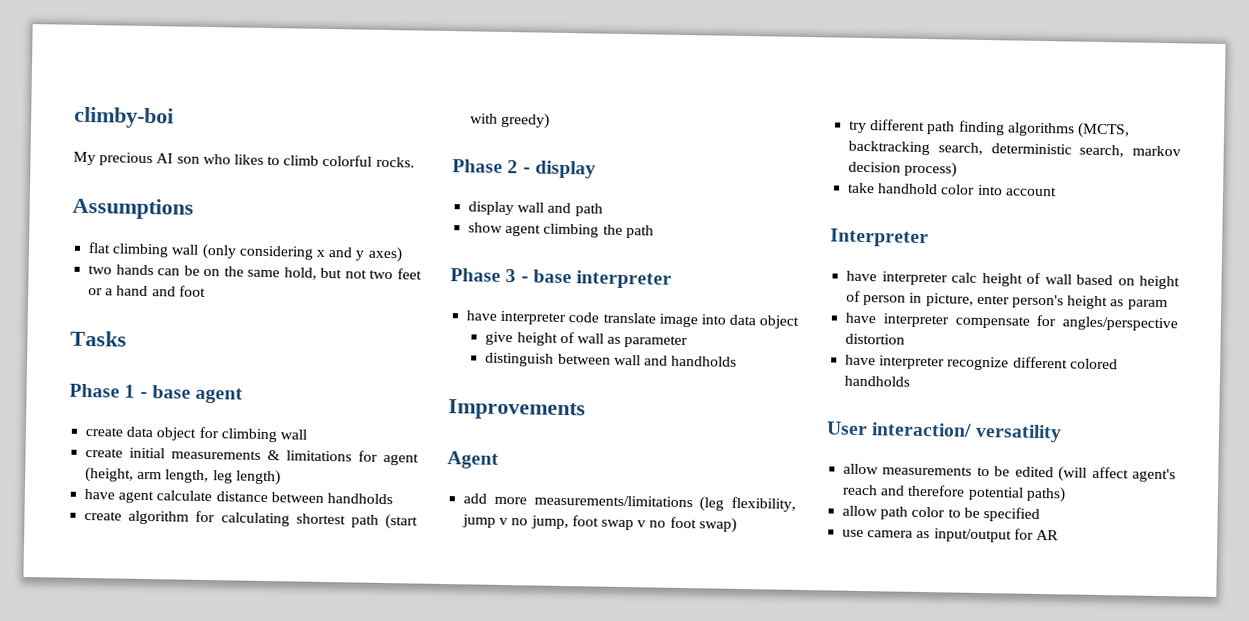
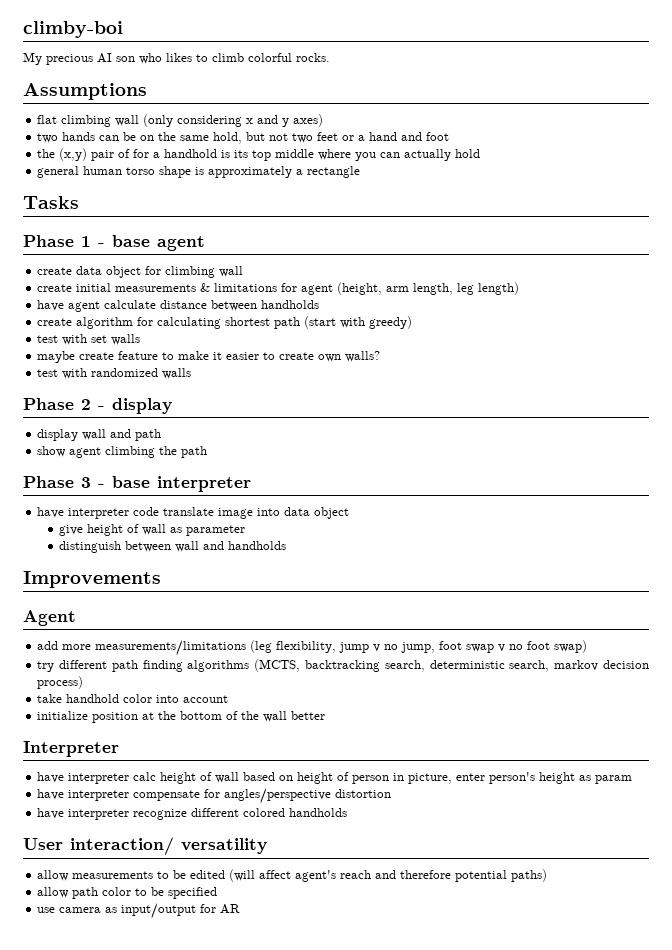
(206, 291) none -> [37,148,481,161] [37,166,361,178] // the (x,y) pair of for a handhold is its top middle where you can actually hold // general human torso shape is approximately a rectangle
(551, 120) none -> [37,334,141,345] [37,351,381,363] [37,368,192,379] // test with set walls // maybe create feature to make it easier to create own walls? // test with randomized walls
(1057, 191) none -> [37,711,326,723] // initialize position at the bottom of the wall better

